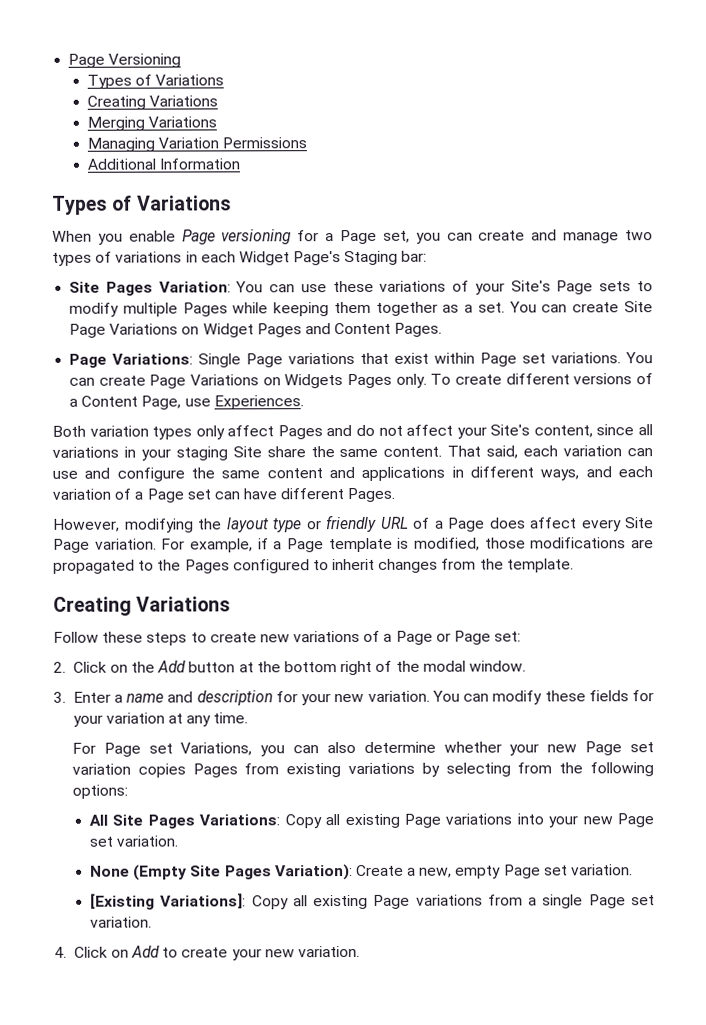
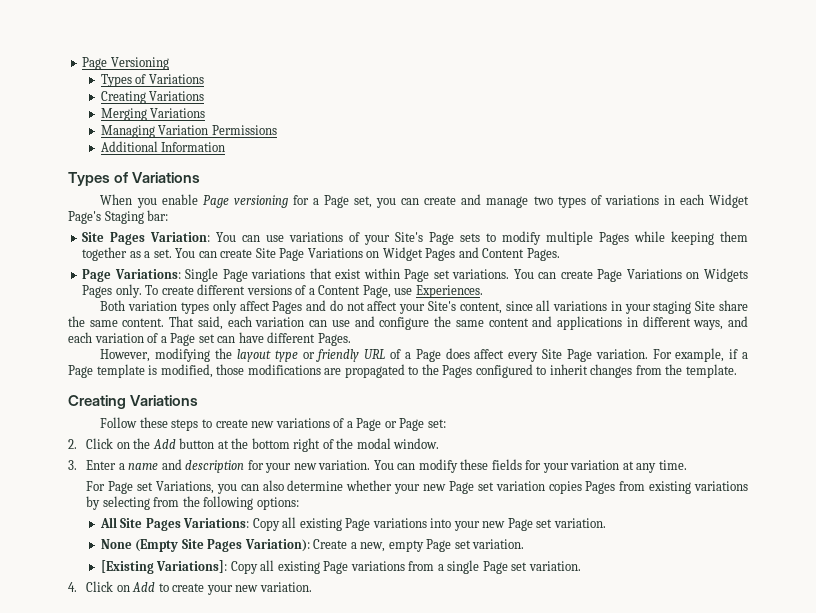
[332,280,374,293] these -> (285, 238) none

